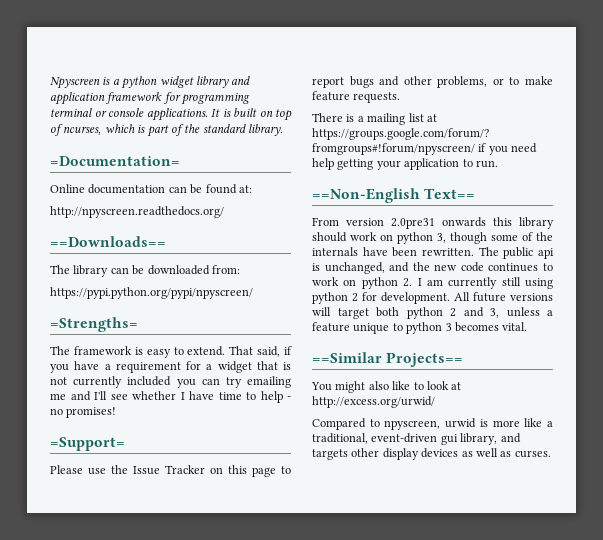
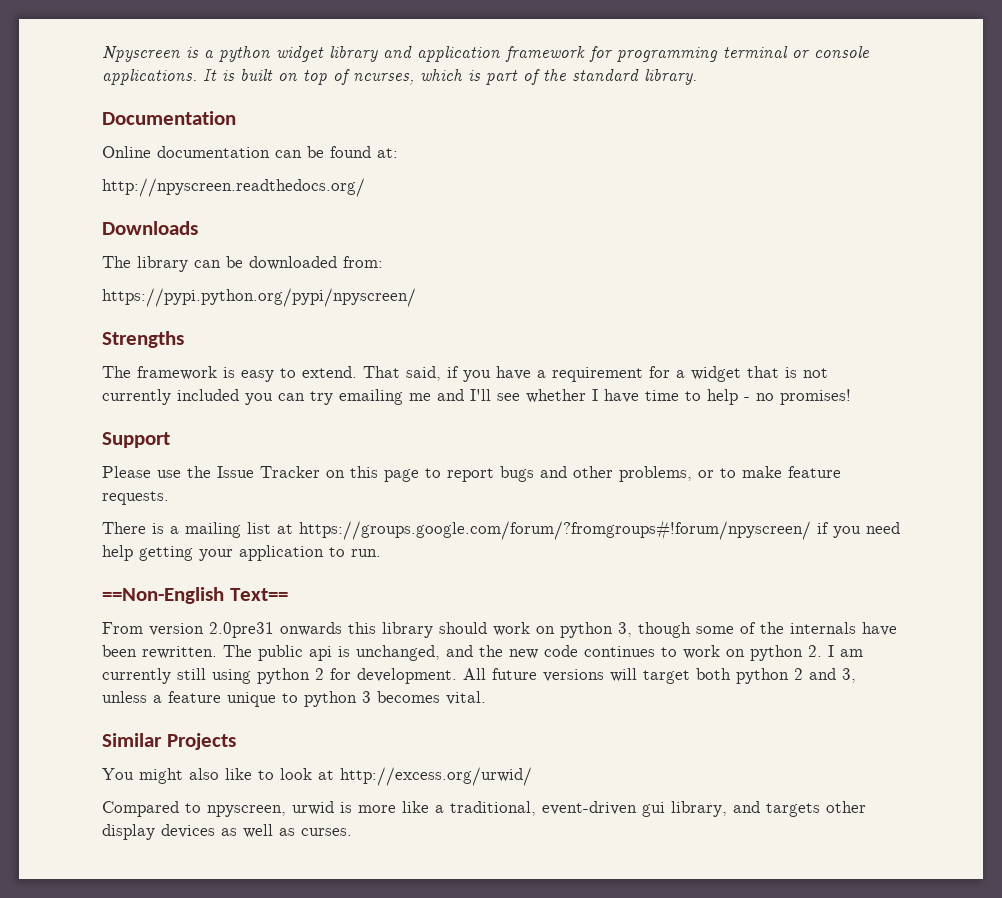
[50,156,180,166] =Documentation= -> [102,111,236,125] Documentation
[50,236,166,247] ==Downloads== -> [102,221,198,235] Downloads
[50,317,138,332] =Strengths= -> [102,331,184,348] Strengths
[50,437,125,451] =Support= -> [102,432,170,448] Support
[312,352,464,367] ==Similar Projects== -> [102,733,236,750] Similar Projects

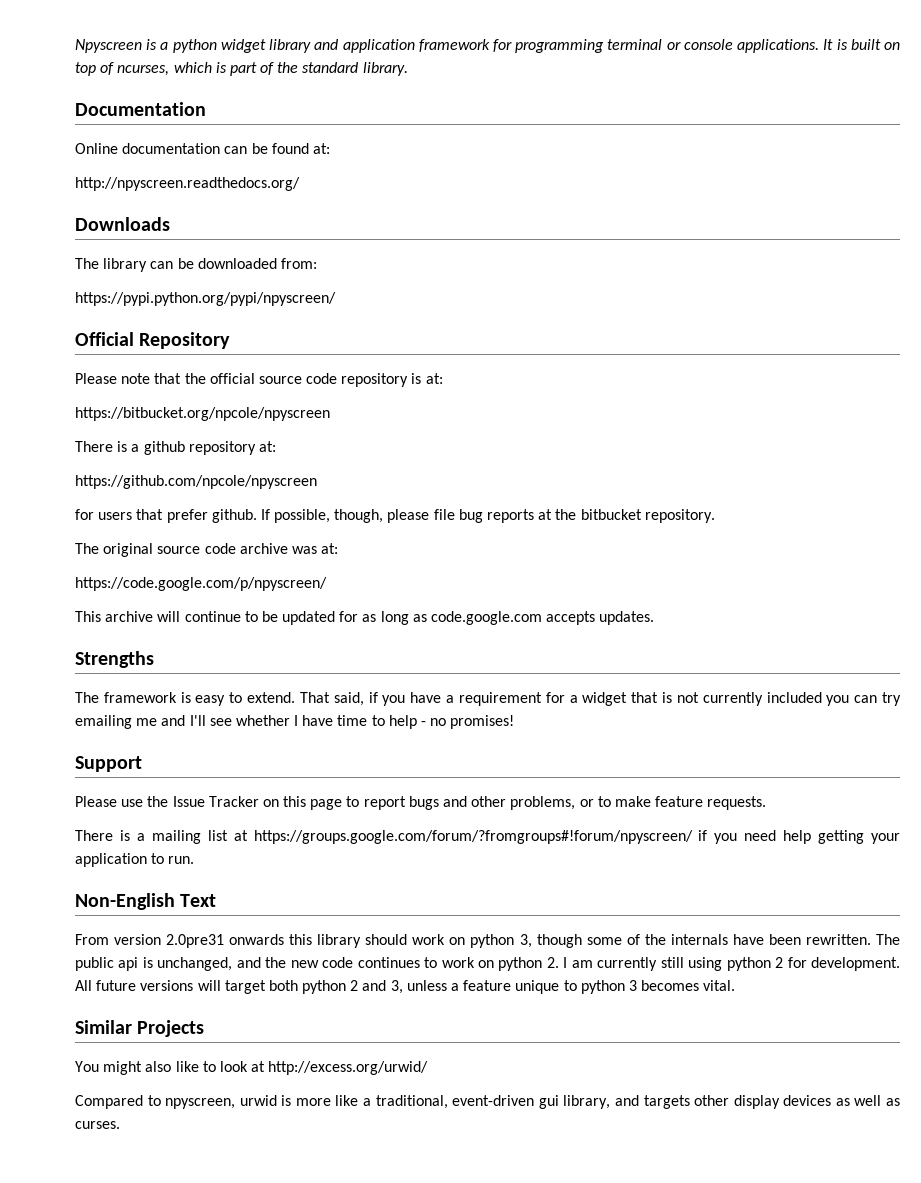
(416, 297) none -> [75,332,231,349] [75,373,443,387] [75,407,330,421] [75,441,276,455] [75,475,317,489] [75,509,715,523] [75,543,339,557] [75,577,327,591] [75,611,655,625] // Official Repository // Please note that the official source code repository is at: // https://bitbucket.org/npcole/npyscreen // There is a github repository at: // https://github.com/npcole/npyscreen // for users that prefer github. If possible, though, please file bug reports at the bitbucket repository. // The original source code archive was at: // https://code.google.com/p/npyscreen/ // This archive will continue to be updated for as long as code.google.com accepts updates.
[102,587,288,604] ==Non-English Text== -> [75,893,217,910] Non-English Text

